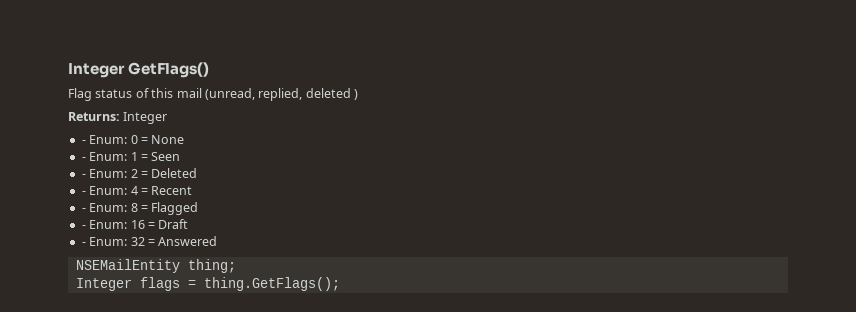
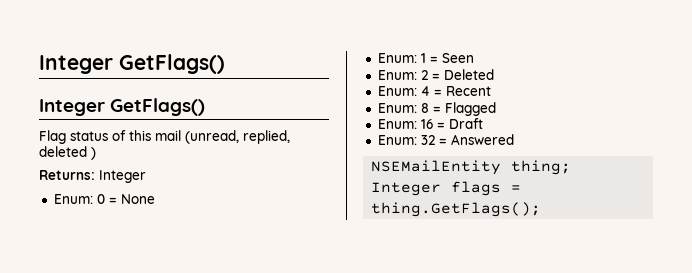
[68,62,210,78] Integer GetFlags() -> [39,54,225,74] [39,98,206,116] Integer GetFlags() // Integer GetFlags()
[81,140,86,144] - -> (146, 176) none
[81,157,86,161] - -> (155, 199) none
[81,174,86,178] - -> (474, 58) none
[81,191,86,195] - -> (494, 74) none
[81,208,86,212] - -> (491, 91) none
[81,225,86,229] - -> (496, 109) none
[81,242,86,246] - -> (483, 123) none

